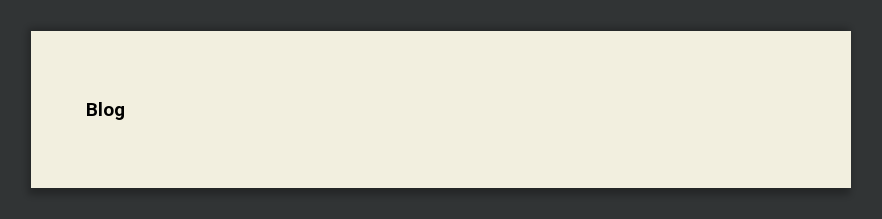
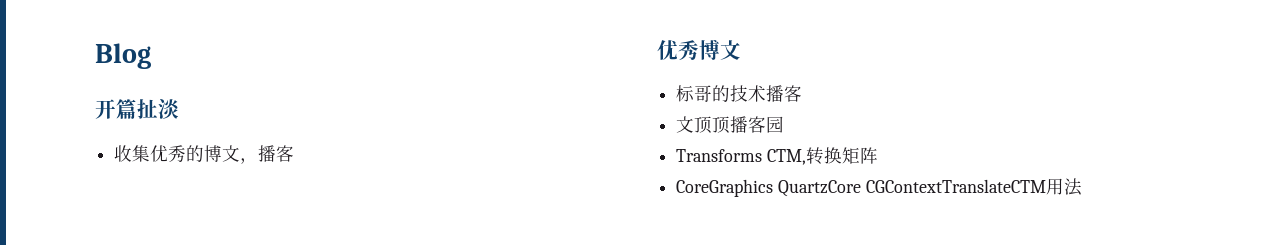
(125, 111) none -> [95,99,180,119] [114,145,295,164] [657,39,741,61] [676,85,803,102] [676,116,785,134] [676,147,878,165] [676,178,1082,197] // 开篇扯淡 // 收集优秀的博文，播客 // 优秀博文 // 标哥的技术播客 // 文顶顶播客园 // Transforms CTM,转换矩阵 // CoreGraphics QuartzCore CGContextTranslateCTM用法

